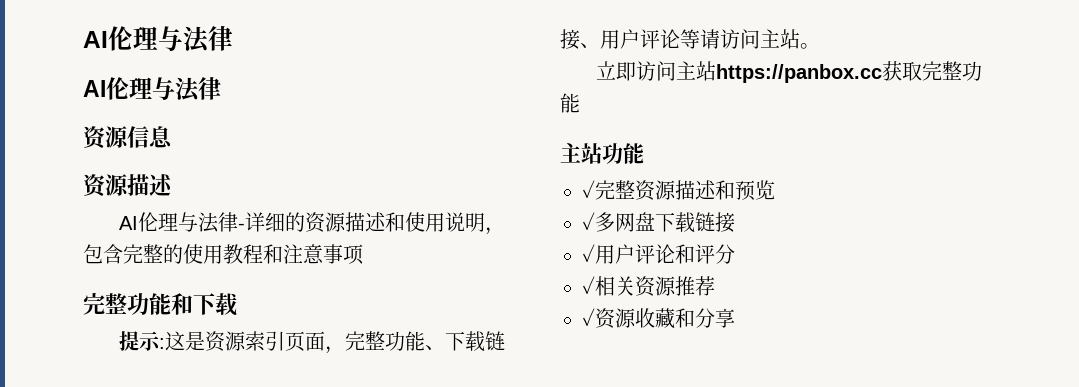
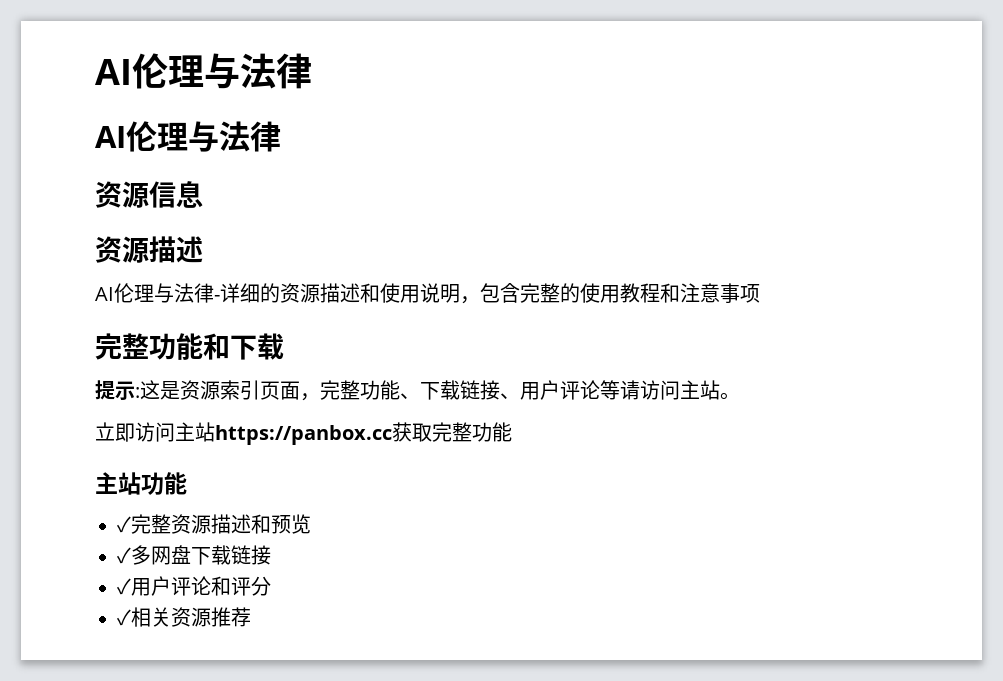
[582,308,735,329] // ✓资源收藏和分享 -> (251, 617) none

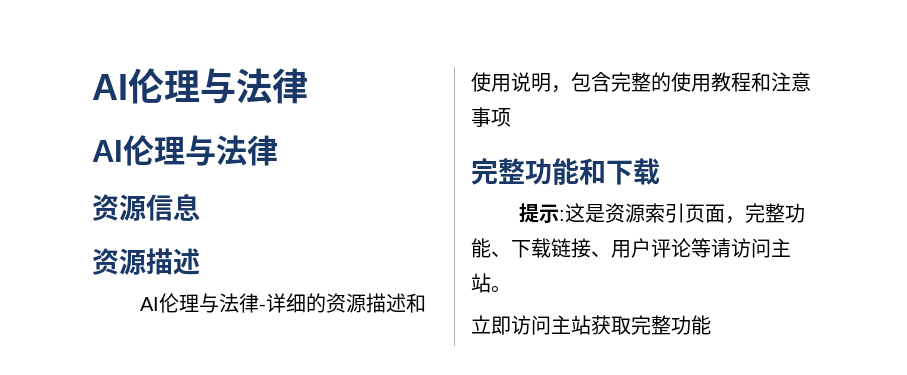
[215,425,392,445] https://panbox.cc -> (591, 325) none
[95,472,187,495] [117,514,311,534] [117,545,271,565] [117,576,271,596] [117,607,251,627] // 主站功能 // ✓完整资源描述和预览 // ✓多网盘下载链接 // ✓用户评论和评分 // ✓相关资源推荐 -> (711, 325) none

